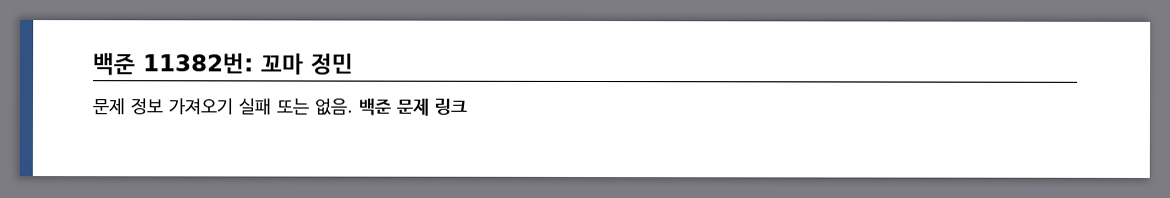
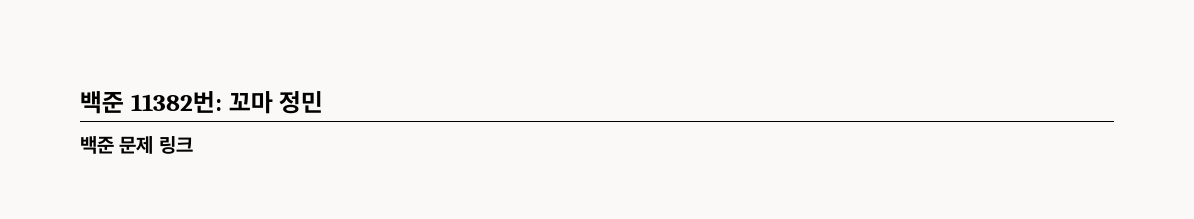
[92,98,354,116] 문제 정보 가져오기 실패 또는 없음. -> (324, 102) none

